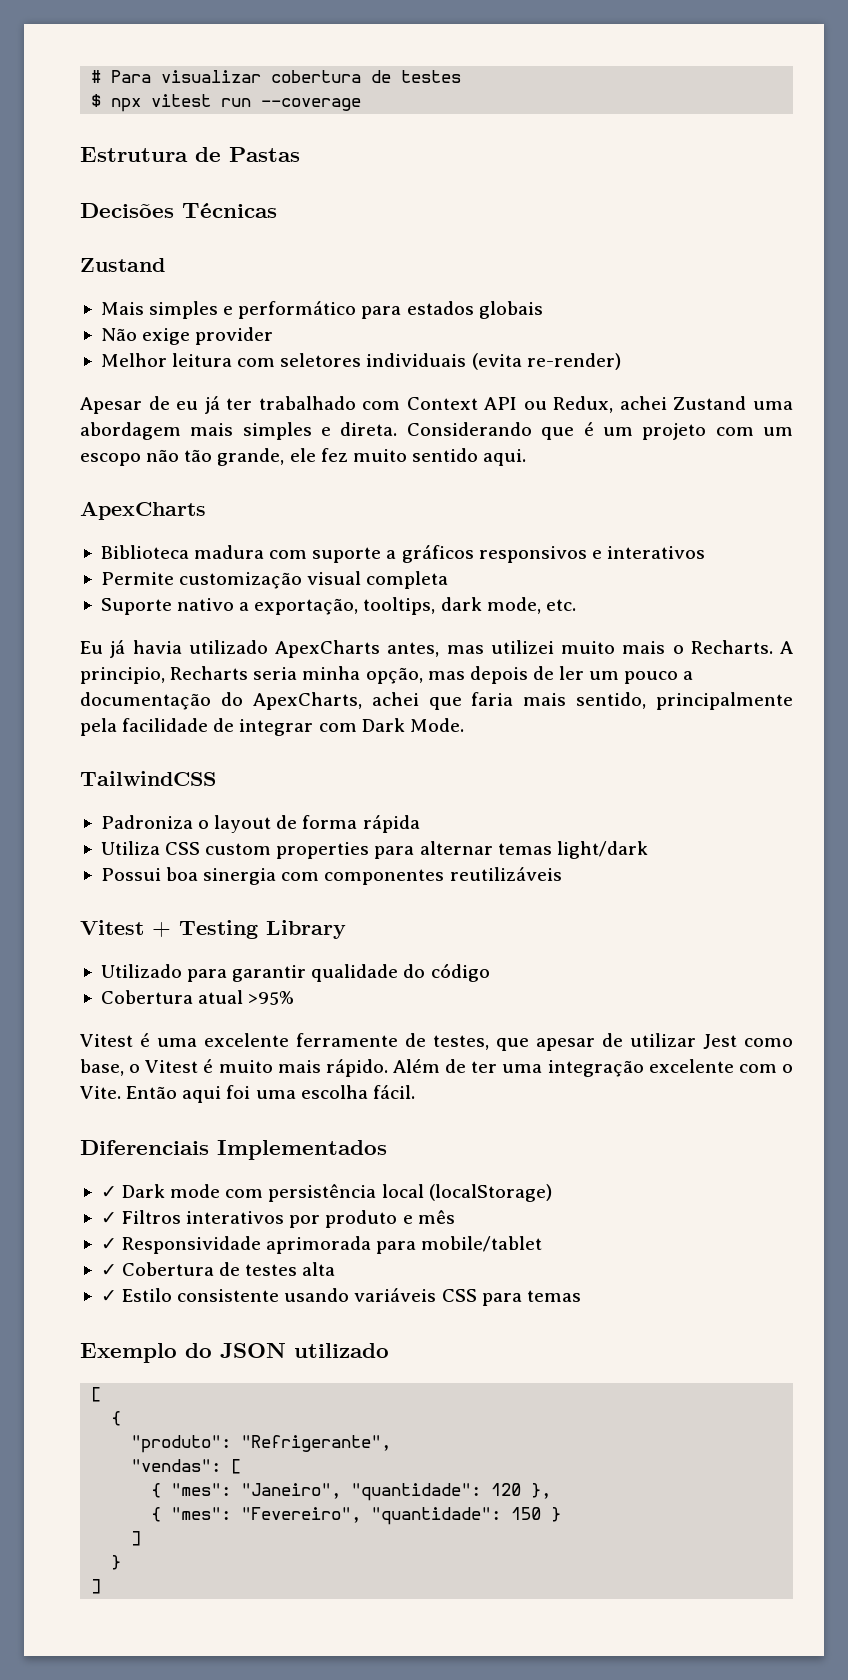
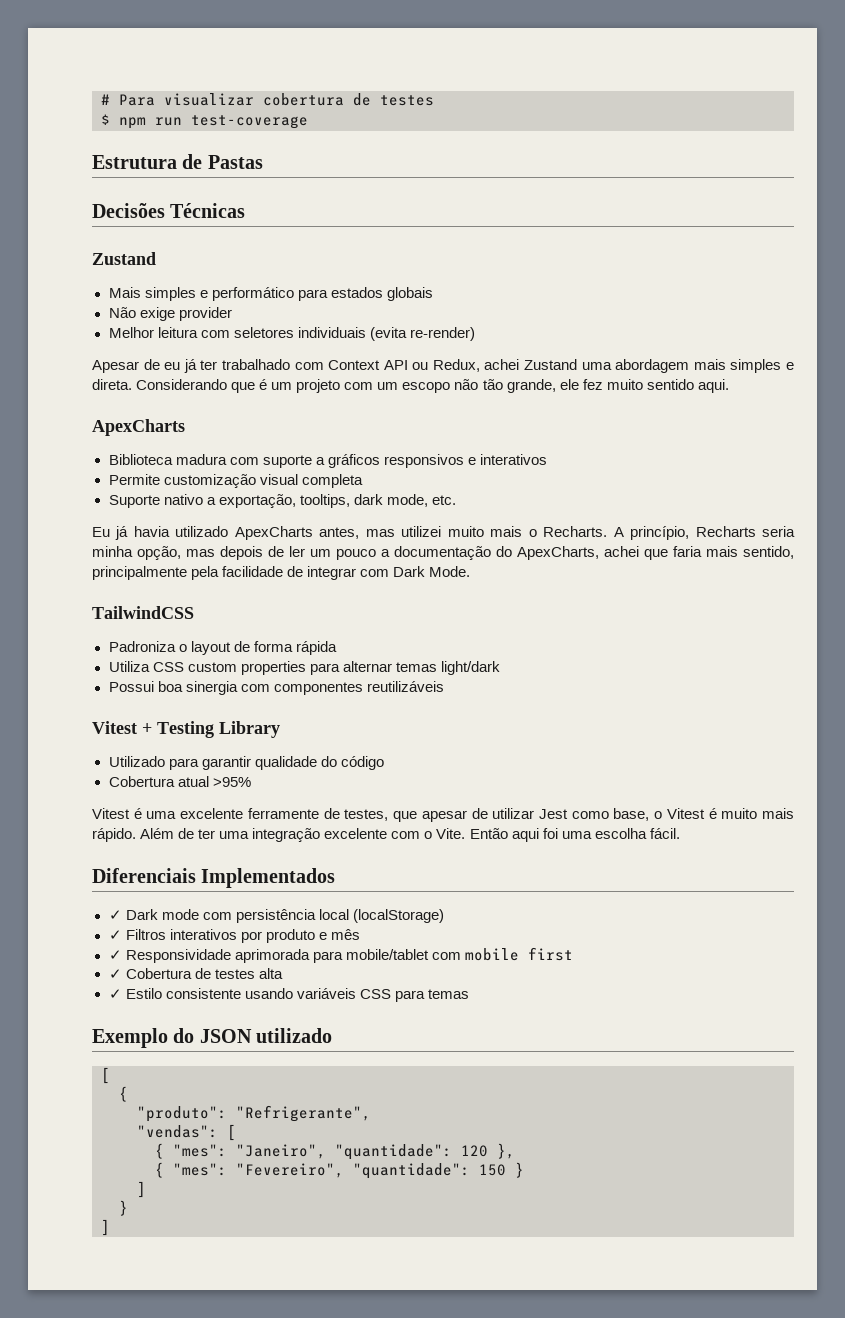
[111,94,362,112] npx vitest run --coverage -> [119,115,308,129] npm run test-coverage
[80,667,165,684] principio, -> [630,526,690,540] princípio,
(543, 1244) none -> [431,947,573,961] com mobile first

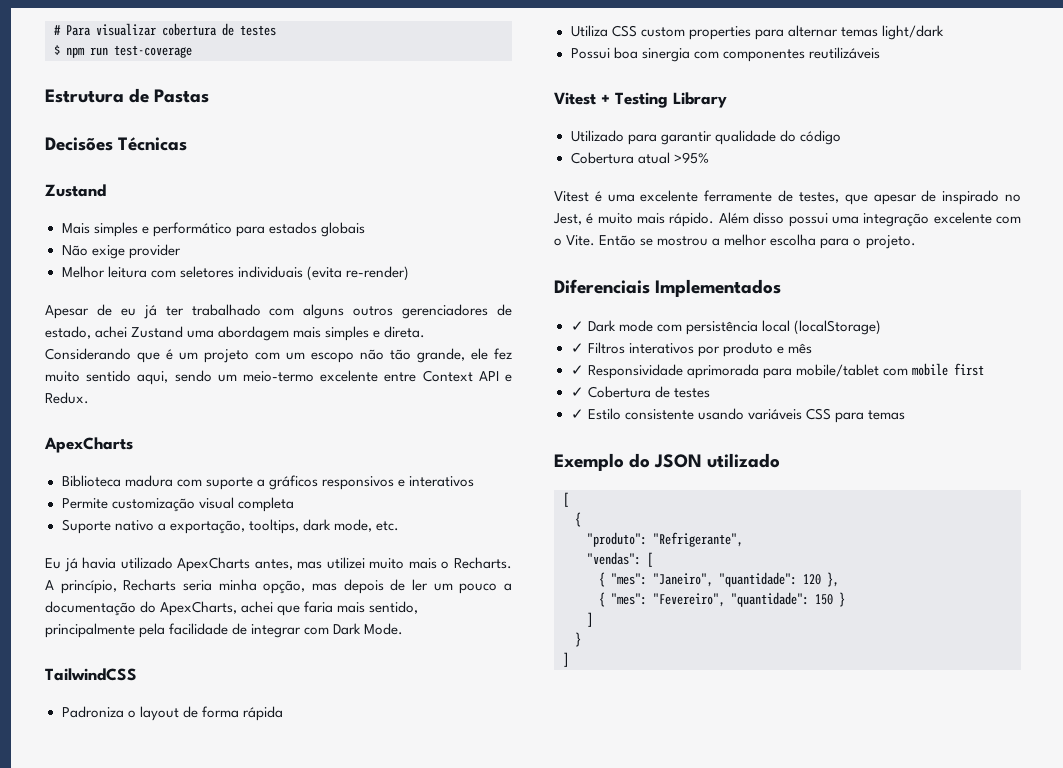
[328,359,480,372] Context API ou Redux, -> [303,304,512,319] [45,326,91,339] alguns outros gerenciadores de estado,
[697,379,729,393] aqui. -> [137,370,512,385] [45,392,89,404] aqui, sendo um meio-termo excelente entre Context API e Redux.
[492,808,705,821] utilizar Jest como base, o Vitest -> [942,190,1021,205] [553,213,582,225] inspirado no Jest,
[178,828,216,839] de ter -> [753,212,828,227] disso possui
[511,828,680,842] aqui foi uma escolha fácil. -> [640,234,916,249] se mostrou a melhor escolha para o projeto.
[258,968,283,979] alta -> (710, 393) none

